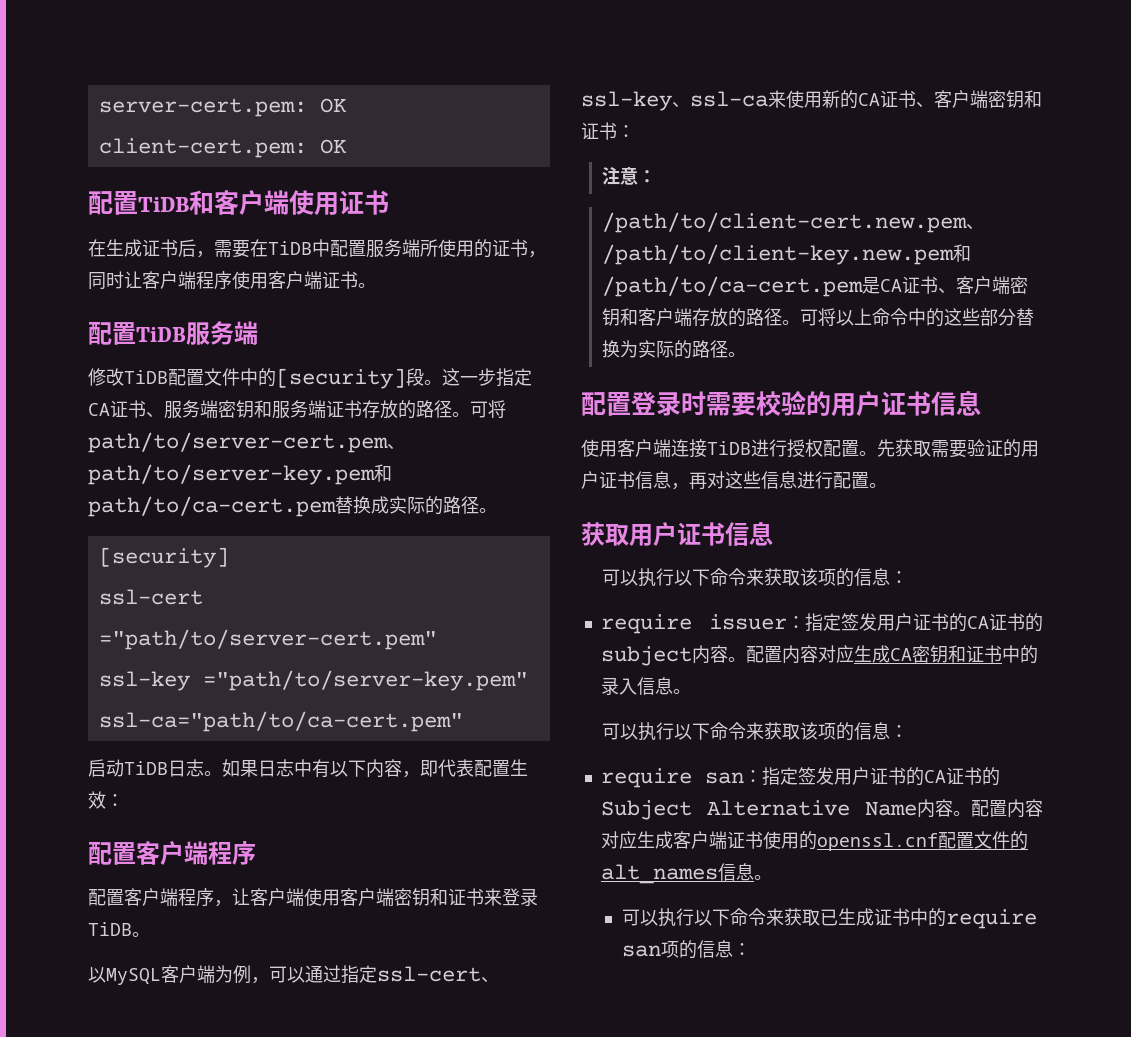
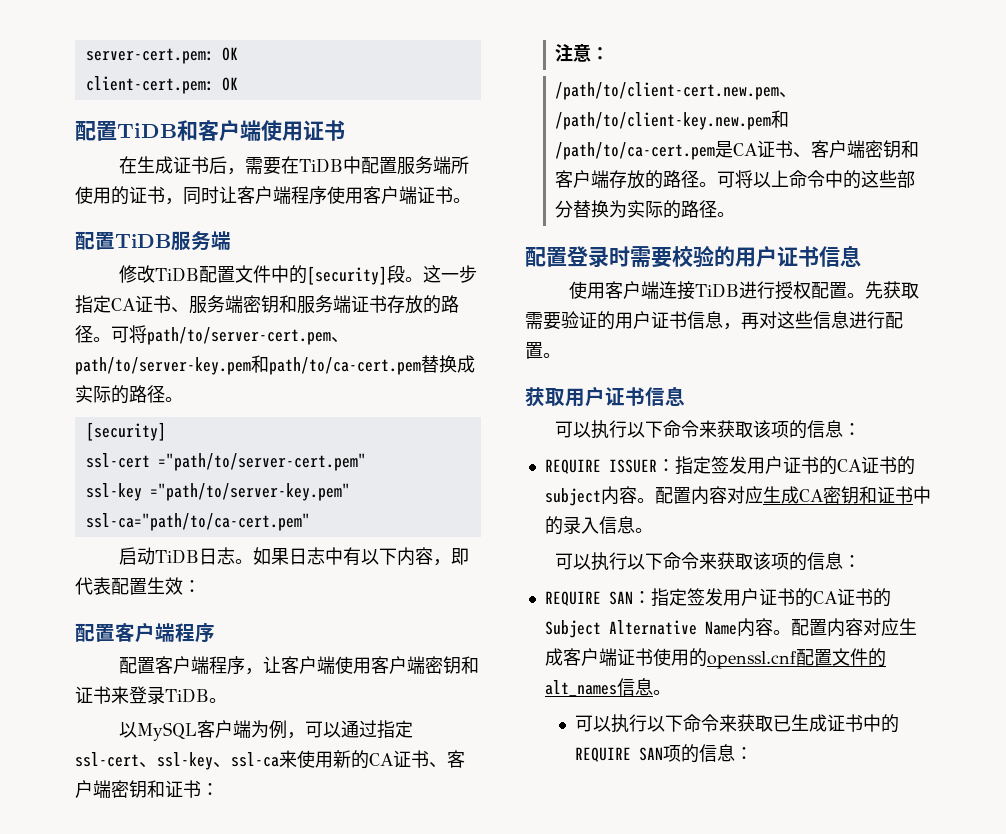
[600,614,787,634] require issuer -> [544,459,657,474] REQUIRE ISSUER
[600,768,744,788] require san -> [544,591,633,606] REQUIRE SAN
[945,909,1037,929] [621,945,661,957] require san -> [575,747,664,762] REQUIRE SAN

